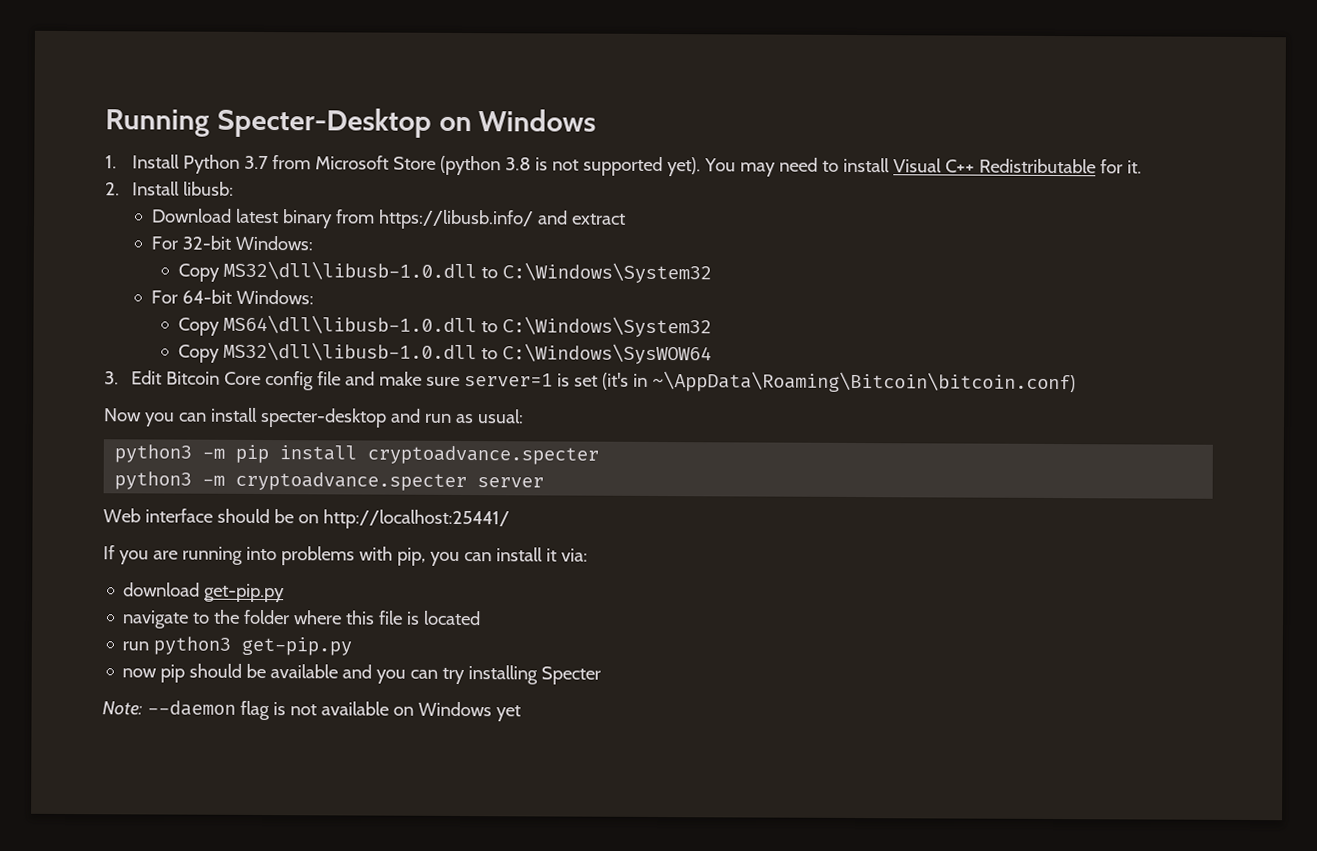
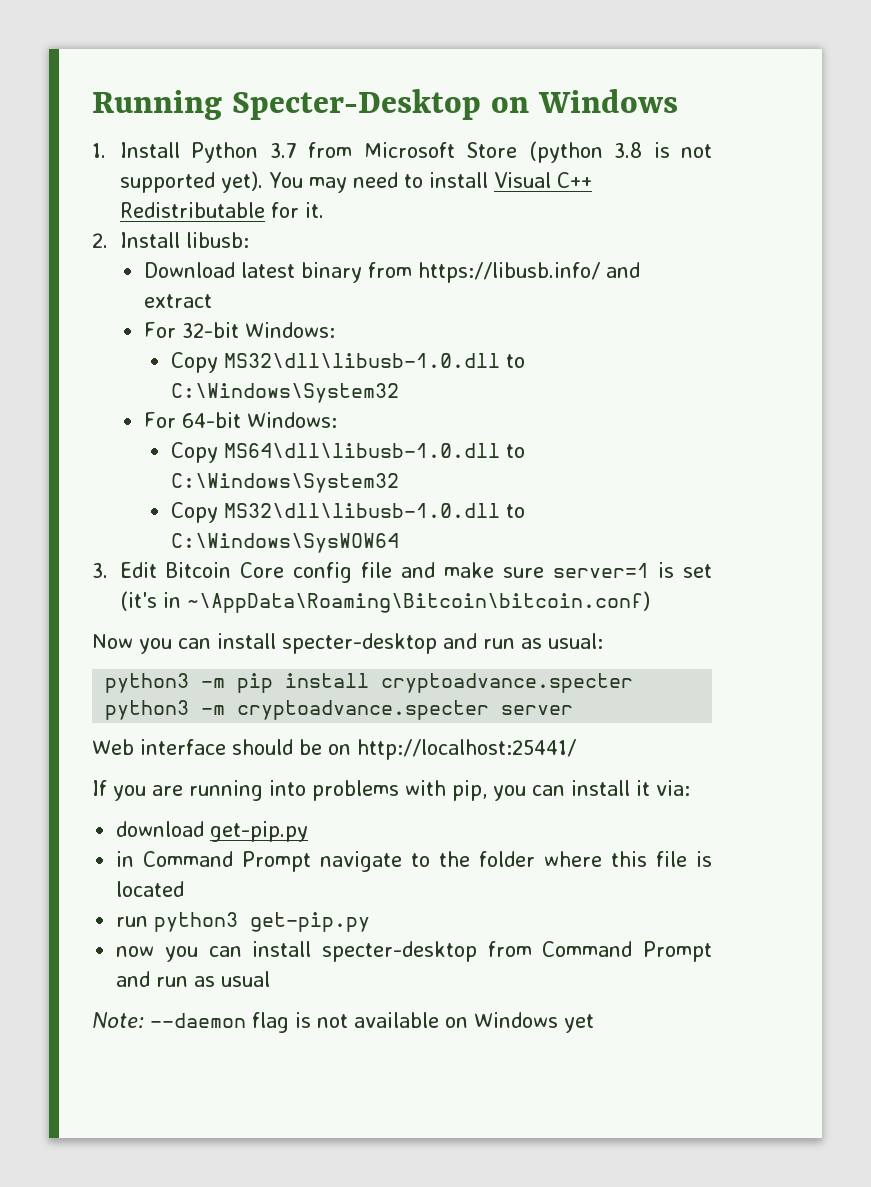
(286, 593) none -> [116,851,312,872] in Command Prompt
[160,663,602,685] pip should be available and you can try installing Specter -> [164,941,712,962] [116,971,271,987] you can install specter-desktop from Command Prompt and run as usual

